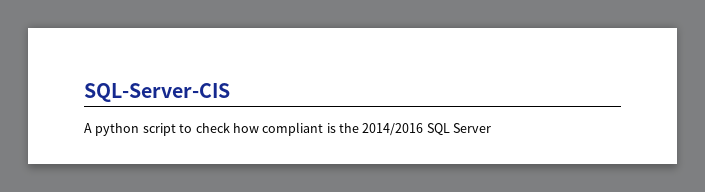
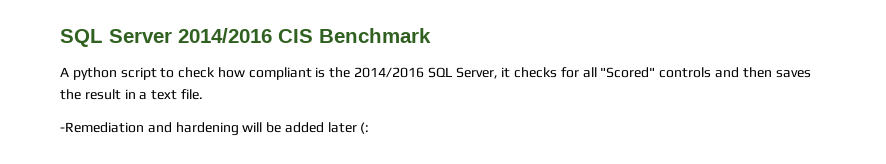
[84,83,230,102] SQL-Server-CIS -> [60,28,431,47] SQL Server 2014/2016 CIS Benchmark
[453,123,492,133] Server -> [455,67,811,79] [60,89,203,100] [60,122,370,136] Server, it checks for all "Scored" controls and then saves the result in a text file. // -Remediation and hardening will be added later (:

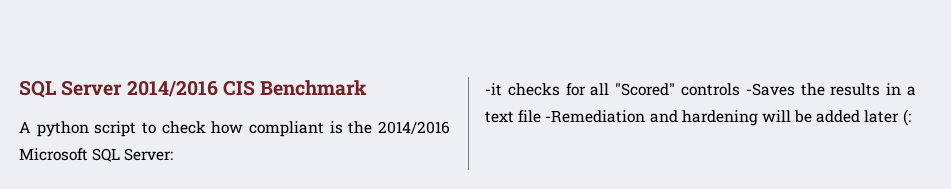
[427,67,511,79] SQL Server, it -> [19,148,174,162] [485,83,502,96] Microsoft SQL Server: // -it
[715,67,811,78] [60,89,121,100] and then saves the result -> [745,83,881,96] -Saves the results
[180,89,203,100] file. // -> [518,110,542,123] file

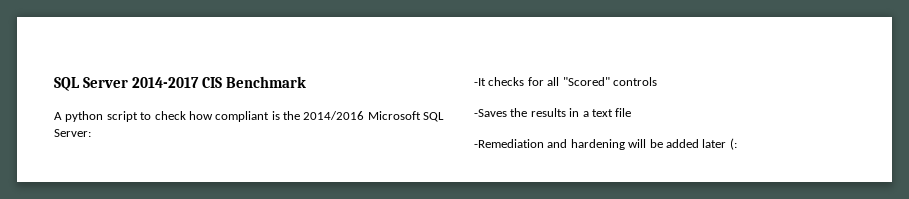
[126,80,218,97] 2014/2016 -> [132,77,200,88] 2014-2017
[485,83,502,96] -it -> [474,78,486,86] -It
(740, 89) none -> (657, 81) //
(542, 116) none -> (632, 112) //

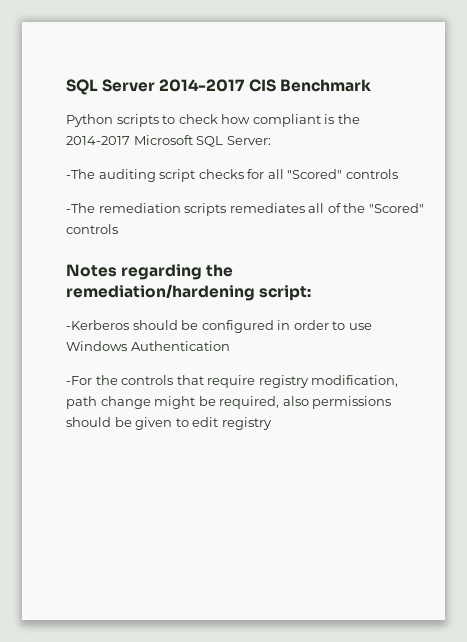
[54,111,138,122] A python script -> [66,114,159,127] Python scripts
[303,111,365,120] 2014/2016 -> [66,136,130,145] 2014-2017
[474,78,486,86] -It -> [66,169,196,182] -The auditing script
[474,108,632,117] [474,138,737,150] -Saves the results in a text file // -Remediation and hardening will be added later (: -> [66,203,424,216] [66,224,118,234] [66,264,234,280] [66,284,312,301] [66,320,372,333] [66,341,230,351] [66,375,399,388] [66,396,392,409] [66,417,272,430] -The remediation scripts remediates all of the "Scored" controls // Notes regarding the remediation/hardening script: // -Kerberos should be configured in order to use Windows Authentication // -For the controls that require registry modification, path change might be required, also permissions should be given to edit registry

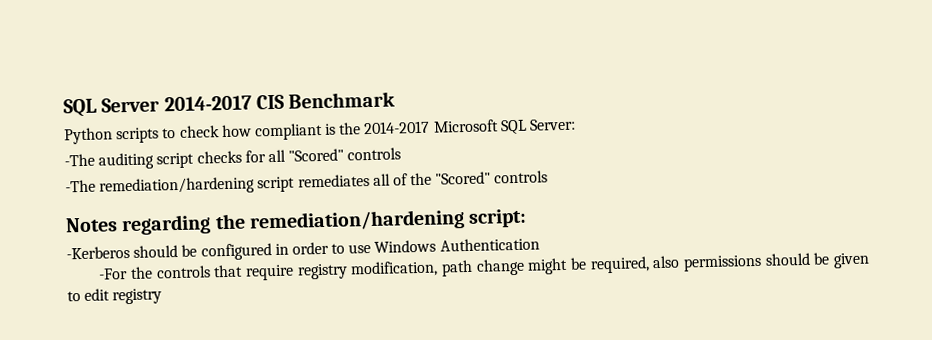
[98,203,227,216] remediation scripts -> [99,176,296,196] remediation/hardening script

